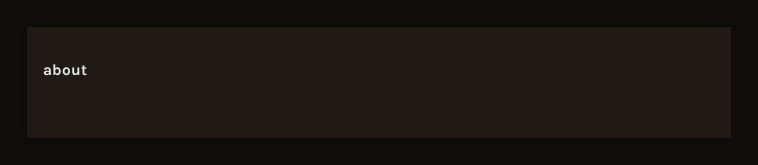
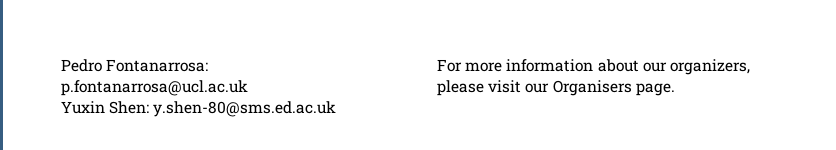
[43,64,87,76] about -> [61,59,209,72] [61,80,248,96] [61,101,337,117] [437,59,750,75] [437,80,675,96] Pedro Fontanarrosa: p.fontanarrosa@ucl.ac.uk // Yuxin Shen: y.shen-80@sms.ed.ac.uk // For more information about our organizers, please visit our Organisers page.

